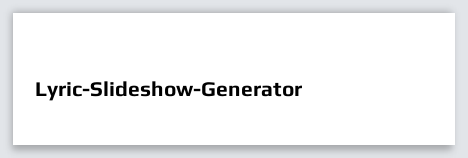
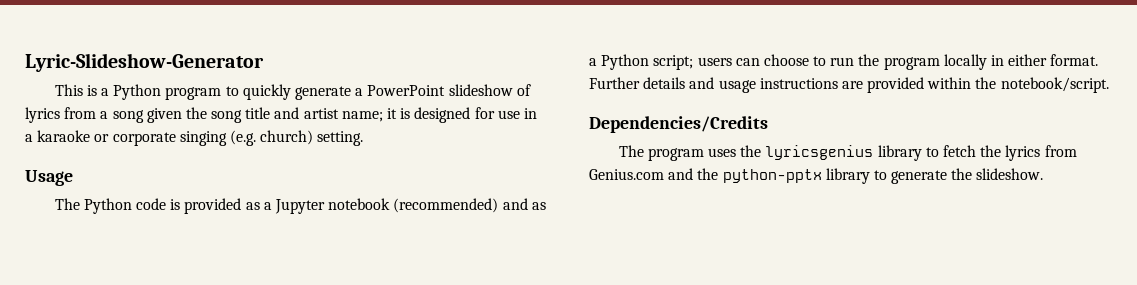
(302, 91) none -> [54,84,531,100] [25,107,537,123] [25,130,364,146] [25,170,73,186] [54,198,546,214] [589,54,1099,70] [589,77,1109,93] [589,116,768,133] [618,145,1077,161] [589,168,1044,184] // This is a Python program to quickly generate a PowerPoint slideshow of lyrics from a song given the song title and artist name; it is designed for use in a karaoke or corporate singing (e.g. church) setting. // Usage // The Python code is provided as a Jupyter notebook (recommended) and as a Python script; users can choose to run the program locally in either format. Further details and usage instructions are provided within the notebook/script. // Dependencies/Credits // The program uses the lyricsgenius library to fetch the lyrics from Genius.com and the python-pptx library to generate the slideshow.

